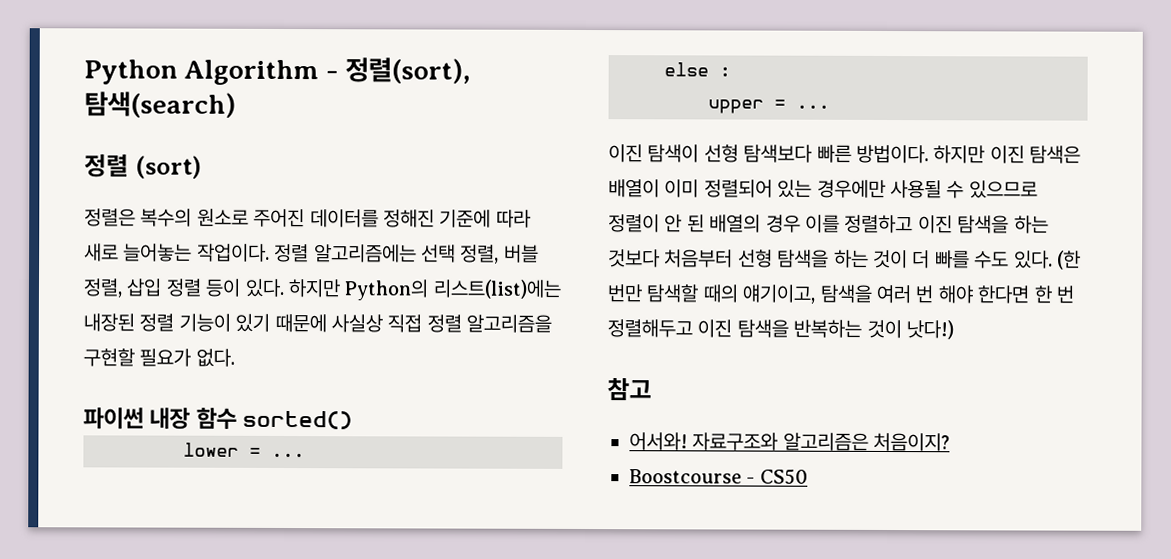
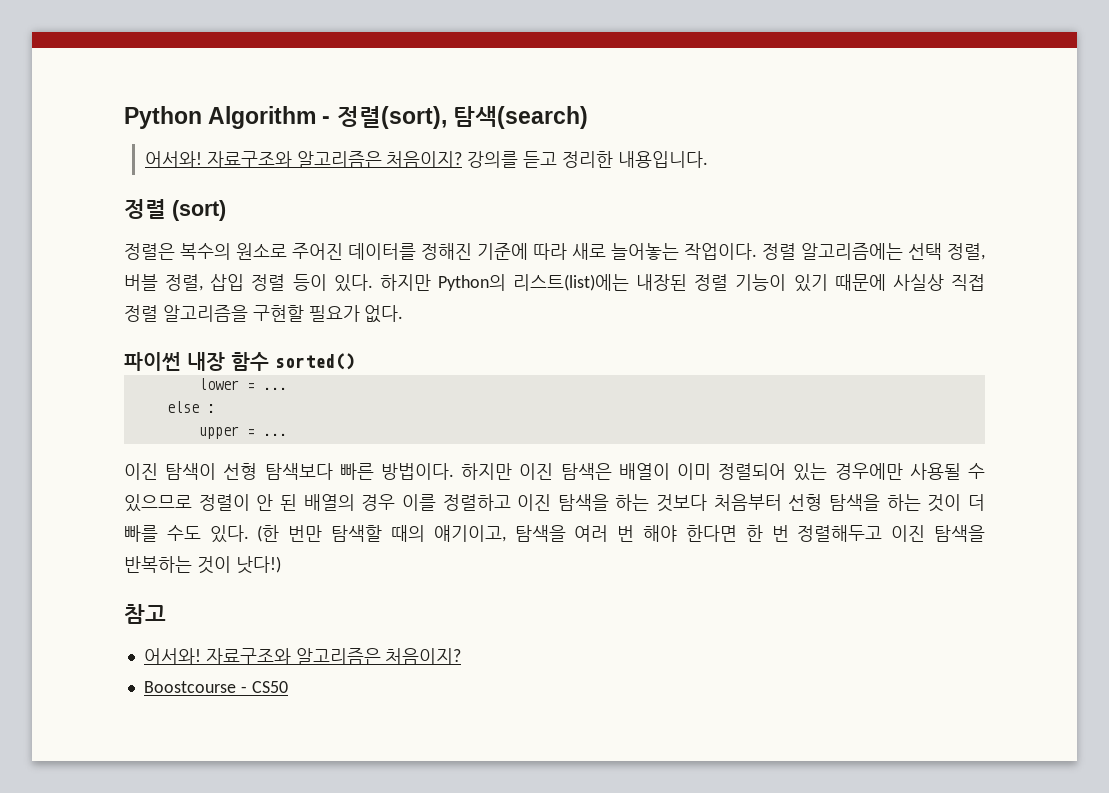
(236, 104) none -> [144,151,708,168] // 어서와! 자료구조와 알고리즘은 처음이지? 강의를 듣고 정리한 내용입니다.

